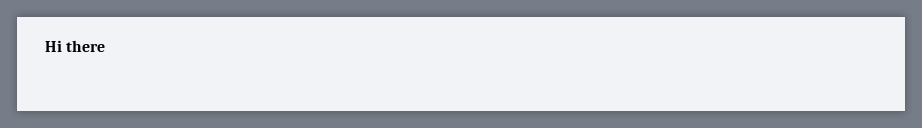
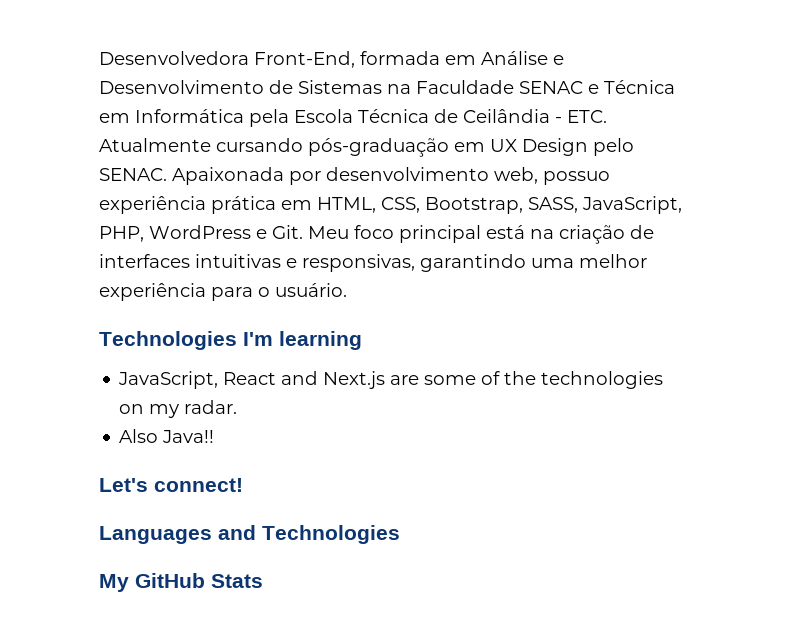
[45,40,106,52] Hi there -> [99,51,564,68] [99,80,675,94] [99,109,607,127] [99,138,634,157] [99,167,610,185] [99,196,682,214] [99,225,654,244] [99,254,647,272] [99,283,347,301] [99,331,362,350] [118,371,664,389] [119,400,238,418] [119,429,215,443] [99,478,243,492] [99,525,400,544] [99,573,263,592] Desenvolvedora Front-End, formada em Análise e Desenvolvimento de Sistemas na Faculdade SENAC e Técnica em Informática pela Escola Técnica de Ceilândia - ETC. Atualmente cursando pós-graduação em UX Design pelo SENAC. Apaixonada por desenvolvimento web, possuo experiência prática em HTML, CSS, Bootstrap, SASS, JavaScript, PHP, WordPress e Git. Meu foco principal está na criação de interfaces intuitivas e responsivas, garantindo uma melhor experiência para o usuário. // Technologies I'm learning // JavaScript, React and Next.js are some of the technologies on my radar. // Also Java!! // Let's connect! // Languages and Technologies // My GitHub Stats

